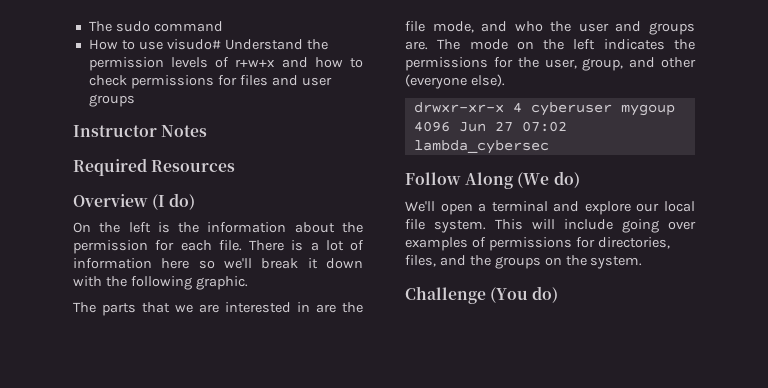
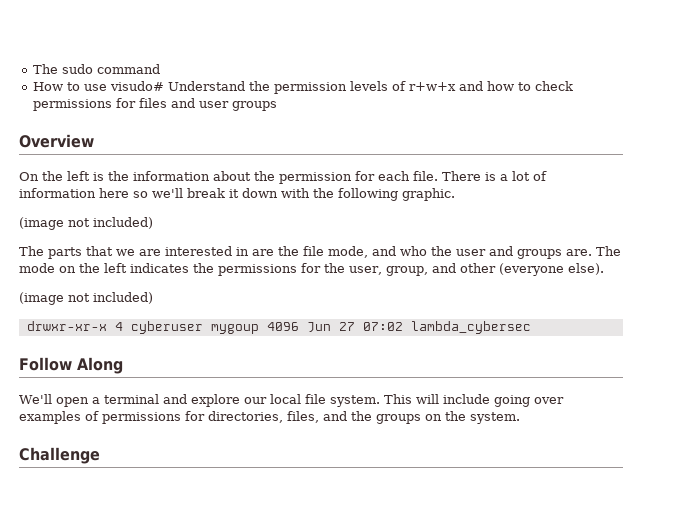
[73,125,208,137] [73,158,236,176] // Instructor Notes // Required Resources -> (277, 106) none
[152,193,196,210] (I do) -> (94, 141) none
(248, 283) none -> [19,217,153,230] // (image not included)
(505, 80) none -> [19,292,153,305] // (image not included)
[517,171,580,188] (We do) -> (123, 365) none
[490,286,559,303] (You do) -> (100, 455) none

